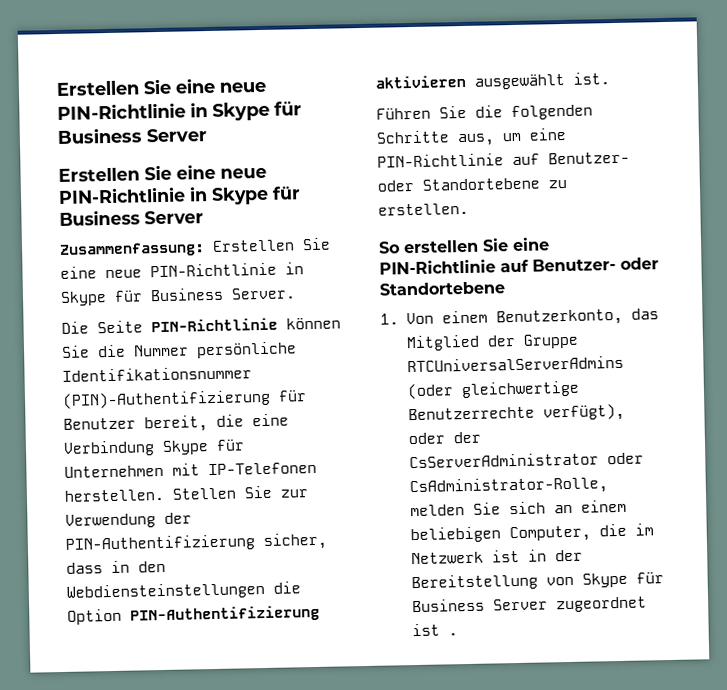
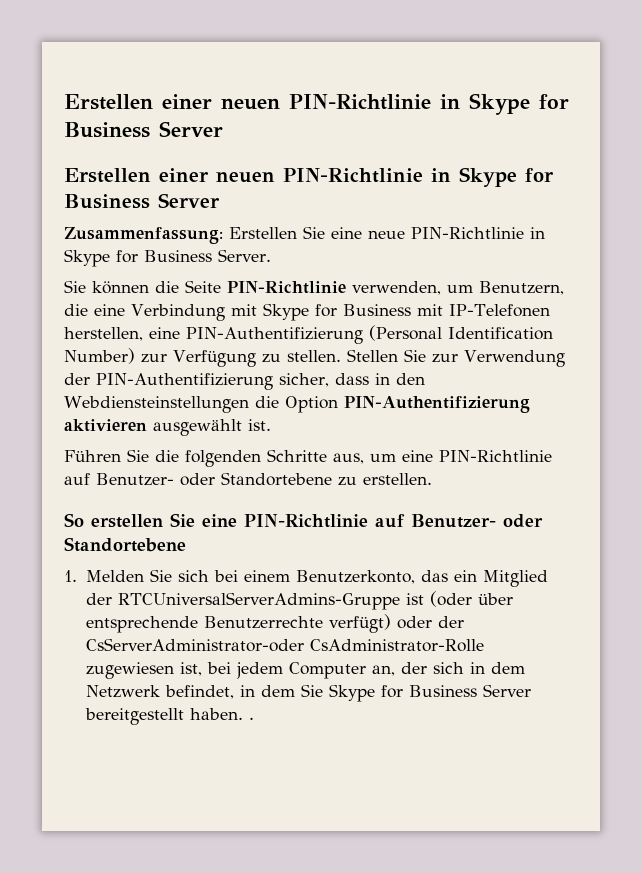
[56,77,266,96] [57,101,302,121] Erstellen Sie eine neue PIN-Richtlinie in Skype für -> [64,93,569,115] Erstellen einer neuen PIN-Richtlinie in Skype for
[144,163,267,181] [58,186,301,205] Sie eine neue PIN-Richtlinie in Skype für -> [159,167,554,187] einer neuen PIN-Richtlinie in Skype for
[114,290,143,302] für -> [116,250,138,263] for
[61,317,341,334] [61,341,297,359] [62,366,252,382] [62,389,307,409] [63,413,289,433] [63,439,245,457] [64,461,317,478] [64,488,165,502] Die Seite PIN-Richtlinie können Sie die Nummer persönliche Identifikationsnummer (PIN)-Authentifizierung für Benutzer bereit, die eine Verbindung Skype für Unternehmen mit IP-Telefonen herstellen. -> [64,280,564,295] [64,303,550,321] [64,325,553,344] [64,348,341,367] Sie können die Seite PIN-Richtlinie verwenden, um Benutzern, die eine Verbindung mit Skype for Business mit IP-Telefonen herstellen, eine PIN-Authentifizierung (Personal Identification Number) zur Verfügung zu stellen.
[405,312,434,325] Von -> [85,569,238,582] Melden Sie sich bei
(659, 314) none -> [453,570,477,582] ein
[522,333,579,349] [406,355,624,373] [406,380,580,400] [407,403,625,422] [407,431,481,445] [408,452,644,469] [408,476,608,497] [409,499,627,517] [409,523,654,544] [410,549,583,565] [410,572,664,592] [411,596,647,613] [411,623,440,637] Gruppe RTCUniversalServerAdmins (oder gleichwertige Benutzerrechte verfügt), oder der CsServerAdministrator oder CsAdministrator-Rolle, melden Sie sich an einem beliebigen Computer, die im Netzwerk ist in der Bereitstellung von Skype für Business Server zugeordnet ist -> [117,591,513,610] [85,614,464,633] [85,638,484,652] [85,662,525,679] [85,684,531,702] [84,708,243,725] RTCUniversalServerAdmins-Gruppe ist (oder über entsprechende Benutzerrechte verfügt) oder der CsServerAdministrator-oder CsAdministrator-Rolle zugewiesen ist, bei jedem Computer an, der sich in dem Netzwerk befindet, in dem Sie Skype for Business Server bereitgestellt haben.

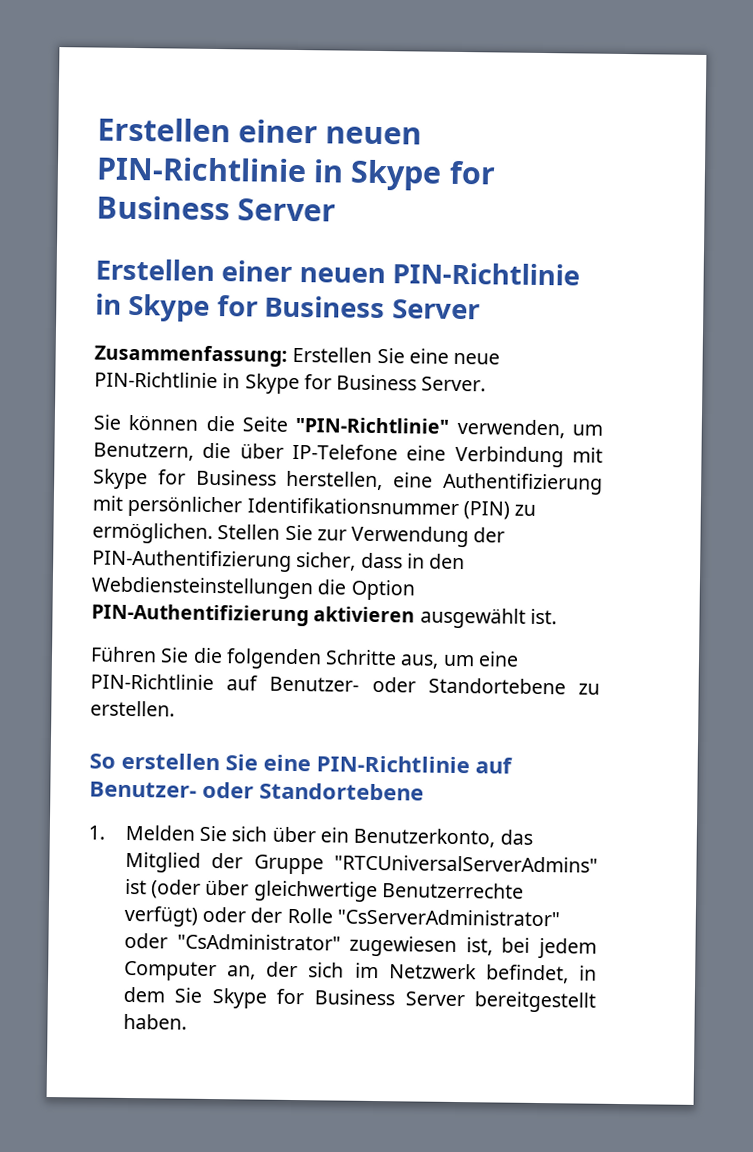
[227,281,346,294] PIN-Richtlinie -> [295,417,450,434] "PIN-Richtlinie"
(88, 310) none -> [239,443,398,461] über IP-Telefone
[416,304,550,317] [64,325,553,344] [64,348,341,367] mit IP-Telefonen herstellen, eine PIN-Authentifizierung (Personal Identification Number) zur Verfügung zu stellen. -> [286,470,603,495] [92,495,537,520] [92,522,213,544] herstellen, eine Authentifizierung mit persönlicher Identifikationsnummer (PIN) zu ermöglichen.
[213,570,290,582] bei einem -> [271,826,350,843] über ein
[453,570,477,582] ein -> (533, 837) none
[117,592,400,610] RTCUniversalServerAdmins-Gruppe -> [253,854,598,875] Gruppe "RTCUniversalServerAdmins"
[85,616,198,633] entsprechende -> [253,880,378,903] gleichwertige
[85,638,484,652] CsServerAdministrator-oder CsAdministrator-Rolle -> [286,907,561,927] [123,932,341,951] Rolle "CsServerAdministrator" oder "CsAdministrator"
[469,662,525,674] in dem -> [354,962,379,979] im
[248,717,254,720] . -> (187, 1021) none

